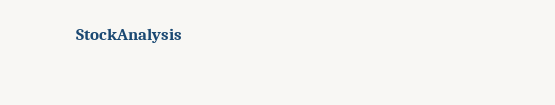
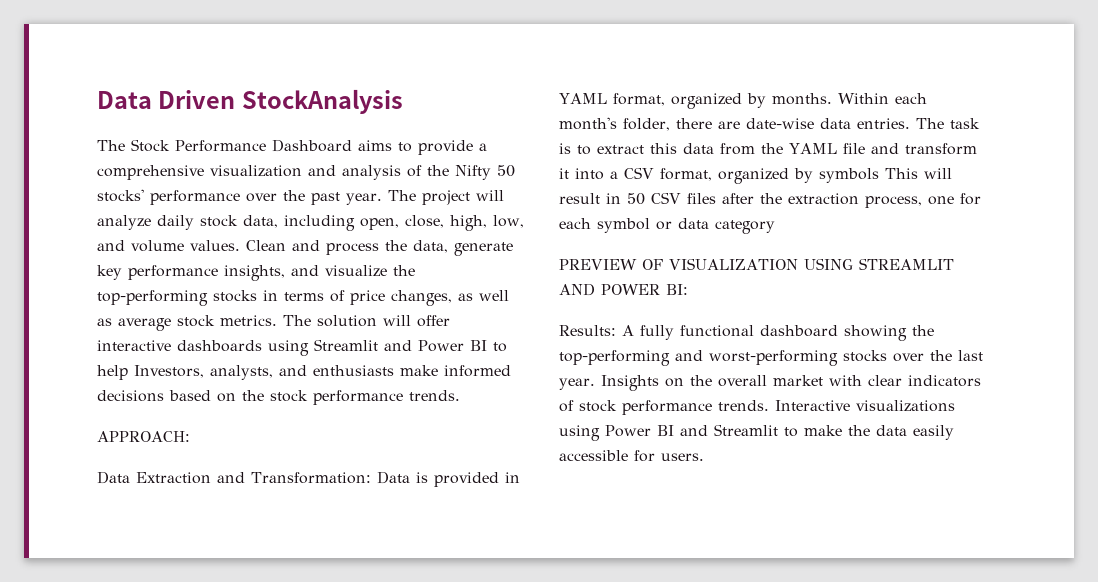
(76, 35) none -> [97,90,236,109] Data Driven
(182, 35) none -> [97,139,487,155] [97,165,515,180] [97,189,504,205] [97,215,524,231] [97,240,513,256] [97,265,415,281] [97,290,509,306] [97,315,450,331] [97,339,507,356] [97,365,511,380] [97,390,460,405] [97,431,190,442] [97,471,520,487] [559,93,927,109] [559,117,980,131] [559,143,977,155] [559,167,952,184] [559,192,981,208] [559,218,775,234] [559,258,954,270] [559,283,688,296] [559,325,934,341] [559,350,983,366] [559,375,981,391] [559,400,955,415] [559,424,954,441] [559,450,704,462] // The Stock Performance Dashboard aims to provide a comprehensive visualization and analysis of the Nifty 50 stocks' performance over the past year. The project will analyze daily stock data, including open, close, high, low, and volume values. Clean and process the data, generate key performance insights, and visualize the top-performing stocks in terms of price changes, as well as average stock metrics. The solution will offer interactive dashboards using Streamlit and Power BI to help Investors, analysts, and enthusiasts make informed decisions based on the stock performance trends. // APPROACH: // Data Extraction and Transformation: Data is provided in YAML format, organized by months. Within each month's folder, there are date-wise data entries. The task is to extract this data from the YAML file and transform it into a CSV format, organized by symbols This will result in 50 CSV files after the extraction process, one for each symbol or data category // PREVIEW OF VISUALIZATION USING STREAMLIT AND POWER BI: // Results: A fully functional dashboard showing the top-performing and worst-performing stocks over the last year. Insights on the overall market with clear indicators of stock performance trends. Interactive visualizations using Power BI and Streamlit to make the data easily accessible for users.

